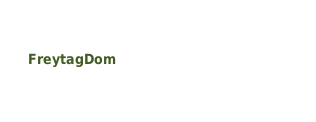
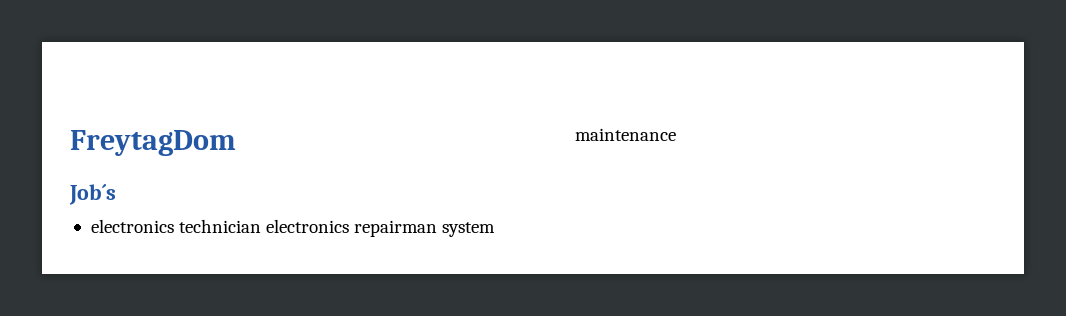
(116, 60) none -> [69,184,116,205] [90,219,496,237] [574,128,676,141] // Job´s // electronics technician electronics repairman system maintenance

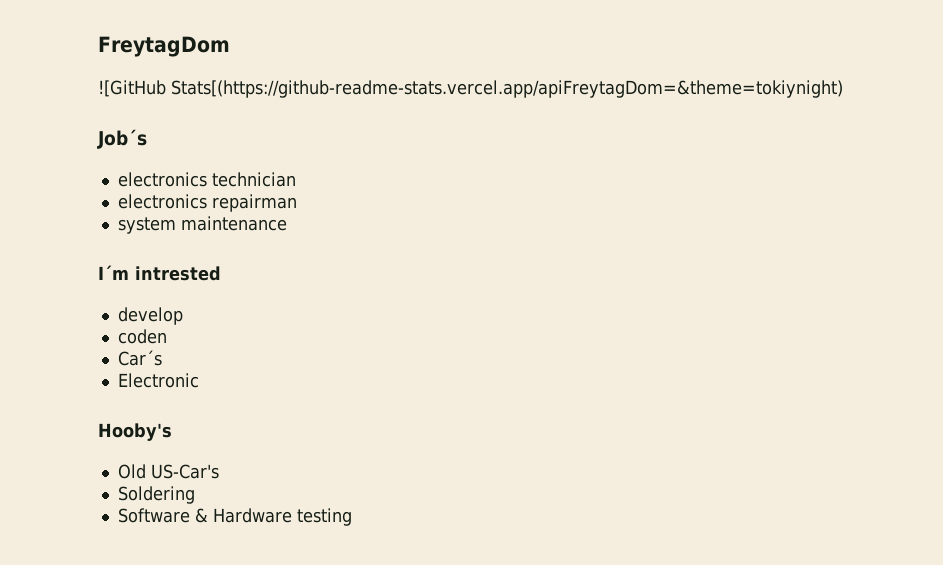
(236, 143) none -> [98,80,843,98] // ![GitHub Stats[(https://github-readme-stats.vercel.app/apiFreytagDom=&theme=tokiynight)
(262, 226) none -> (296, 179) //
(438, 228) none -> (297, 203) //
(676, 134) none -> [98,265,221,281] [117,307,183,325] [117,329,167,344] [117,350,162,366] [117,373,199,388] [98,423,172,441] [117,464,219,479] [117,486,195,504] [117,508,352,526] // I´m intrested // develop // coden // Car´s // Electronic // Hooby's // Old US-Car's // Soldering // Software & Hardware testing

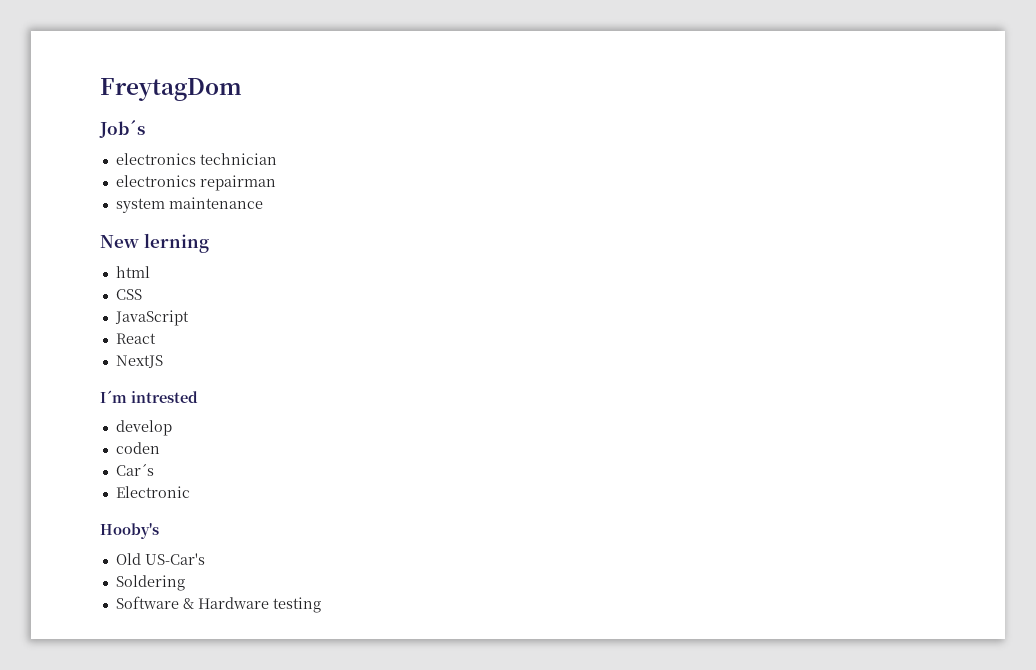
[98,80,843,98] // ![GitHub Stats[(https://github-readme-stats.vercel.app/apiFreytagDom=&theme=tokiynight) -> (242, 89) none
(287, 223) none -> [100,233,209,253] [115,266,150,278] [115,289,142,300] [114,310,189,326] [115,333,156,344] [115,355,163,368] // New lerning // html // CSS // JavaScript // React // NextJS

